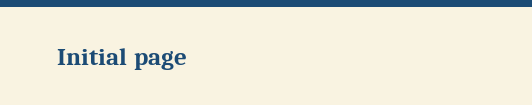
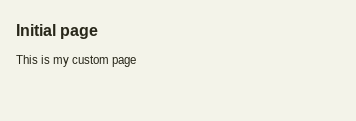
(187, 60) none -> [16,55,137,67] // This is my custom page

